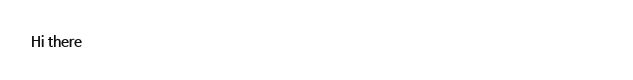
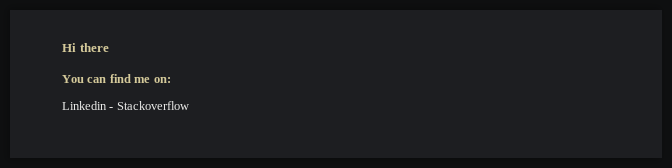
(82, 41) none -> [62,74,171,83] [62,101,189,110] // You can find me on: // Linkedin - Stackoverflow

